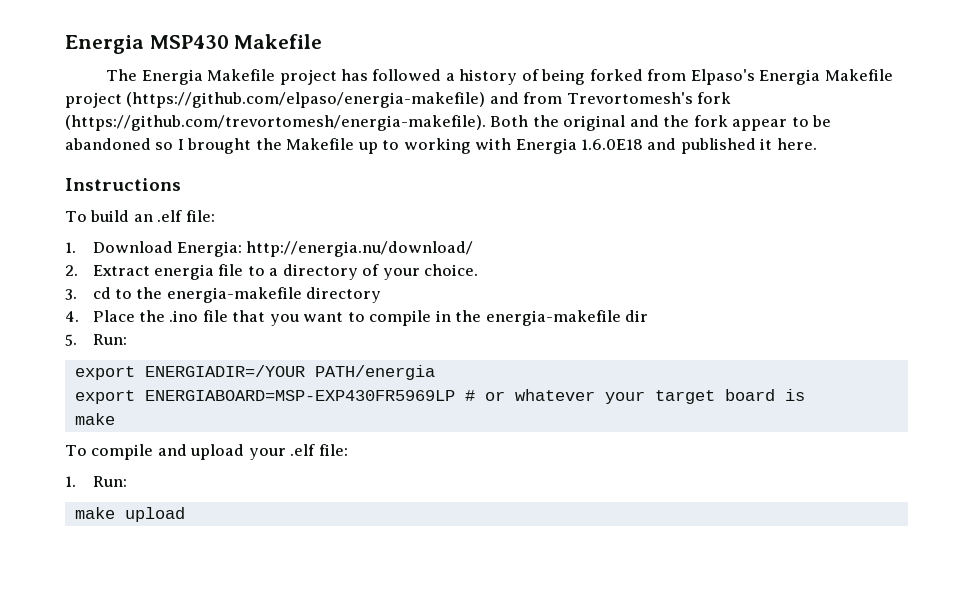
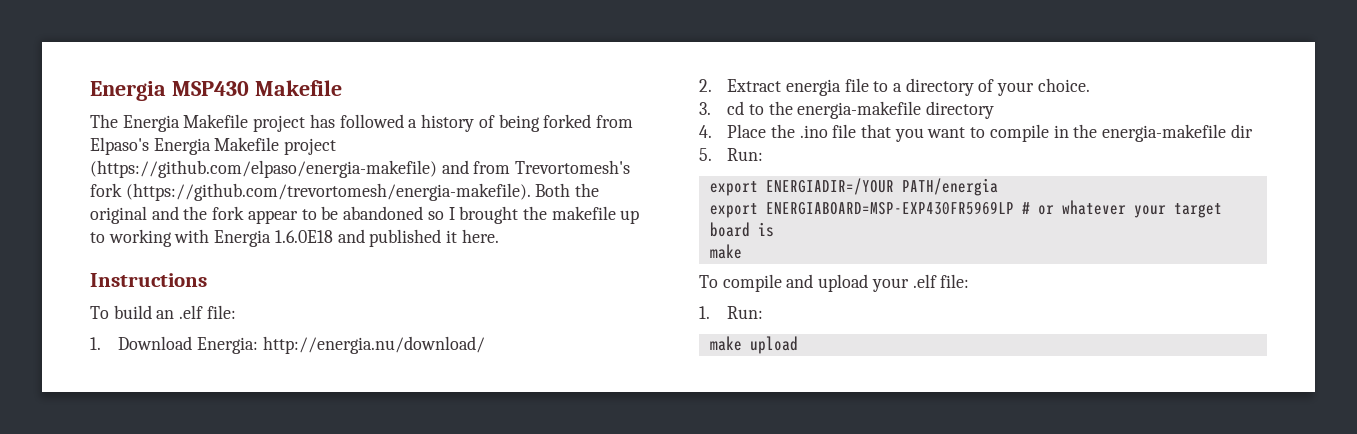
[286,138,355,150] Makefile -> [551,206,616,220] makefile

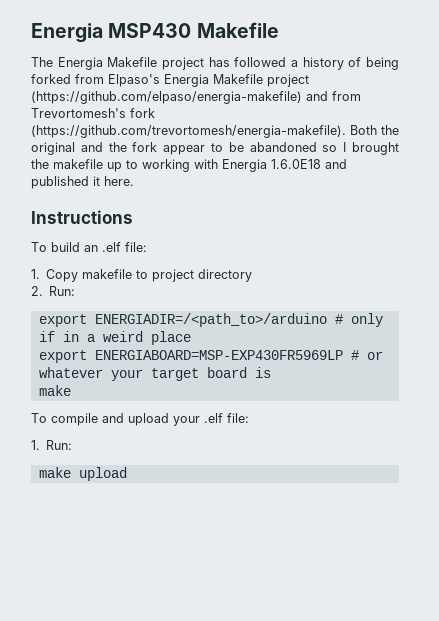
[118,336,485,354] [699,78,1090,96] [699,101,995,119] [699,124,1253,142] [699,148,764,161] [709,178,998,196] Download Energia: http://energia.nu/download/ // 2. Extract energia file to a directory of your choice. // 3. cd to the energia-makefile directory // 4. Place the .ino file that you want to compile in the energia-makefile dir // 5. Run: // export ENERGIADIR=/YOUR PATH/energia -> [46,269,253,282] [31,286,76,296] [38,313,383,327] [38,331,191,345] Copy makefile to project directory // 2. Run: // export ENERGIADIR=/<path_to>/arduino # only if in a weird place

